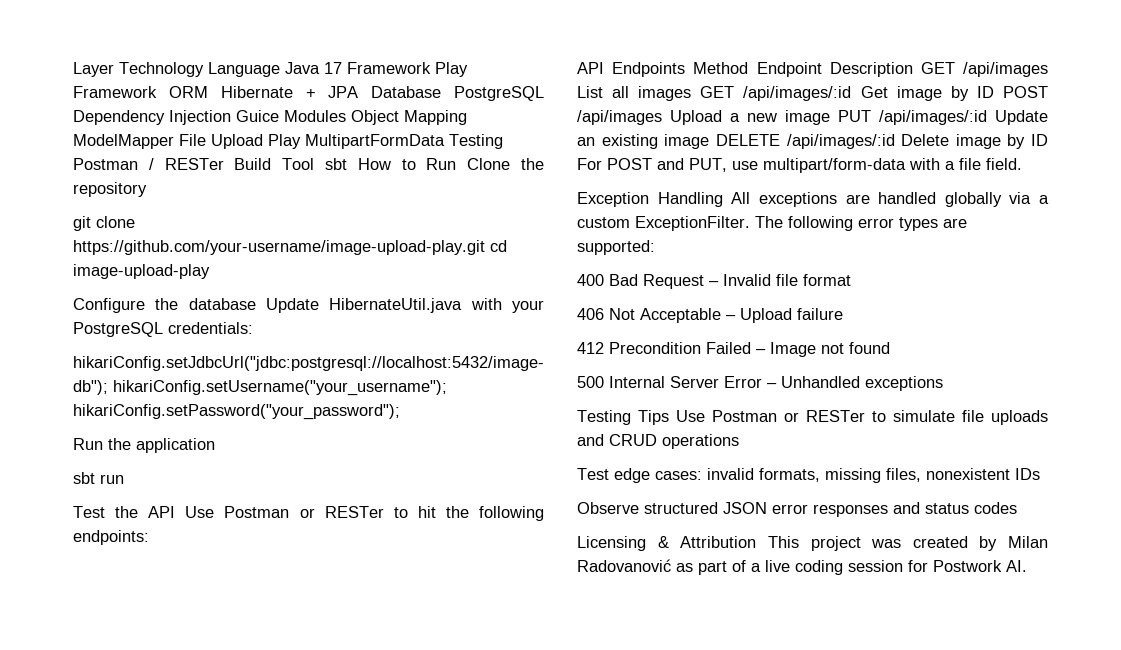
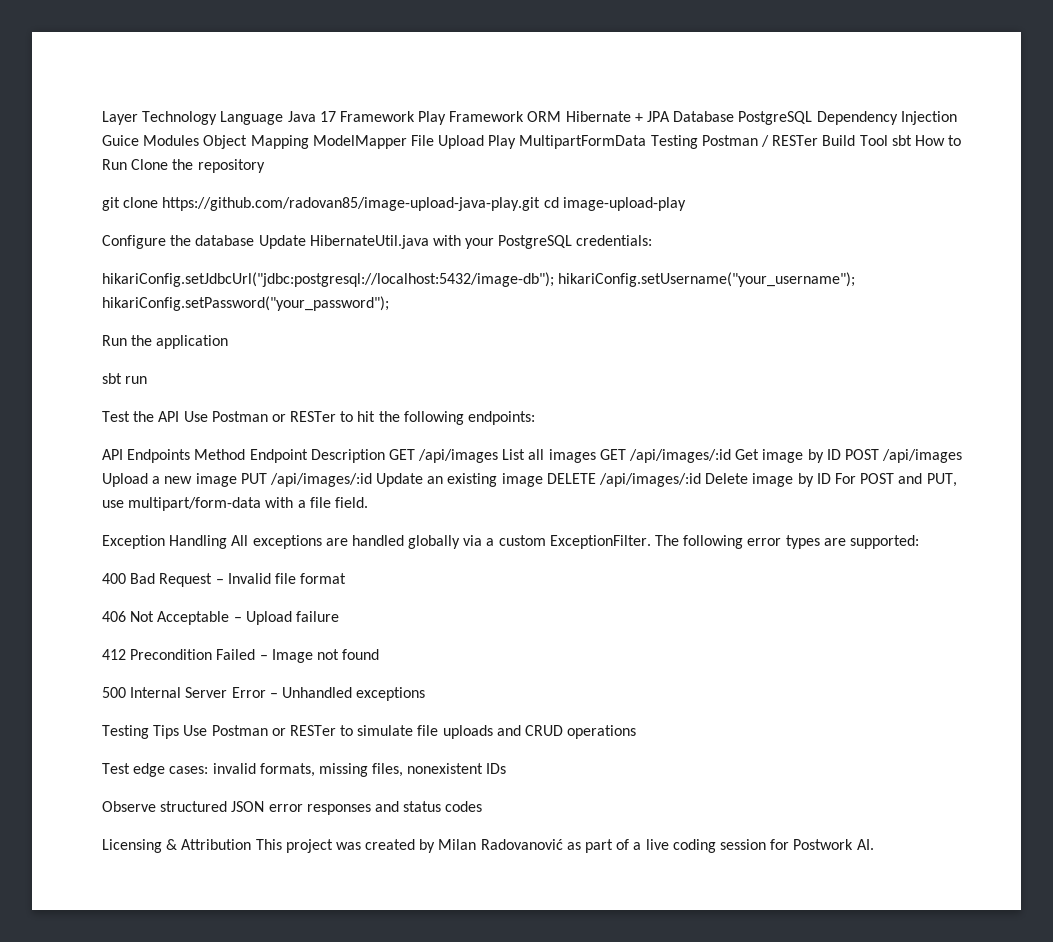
[73,240,485,255] https://github.com/your-username/image-upload-play.git -> [162,197,541,211] https://github.com/radovan85/image-upload-java-play.git

